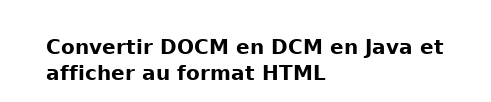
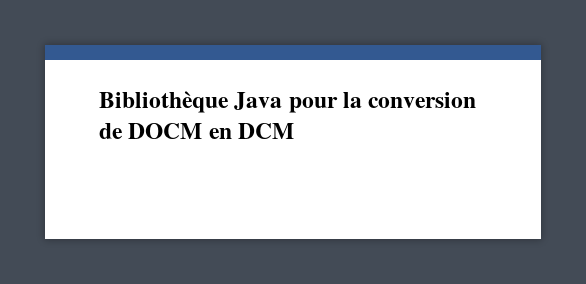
[46,39,444,58] [46,65,326,80] Convertir DOCM en DCM en Java et afficher au format HTML -> [99,91,477,113] [99,123,295,139] Bibliothèque Java pour la conversion de DOCM en DCM

